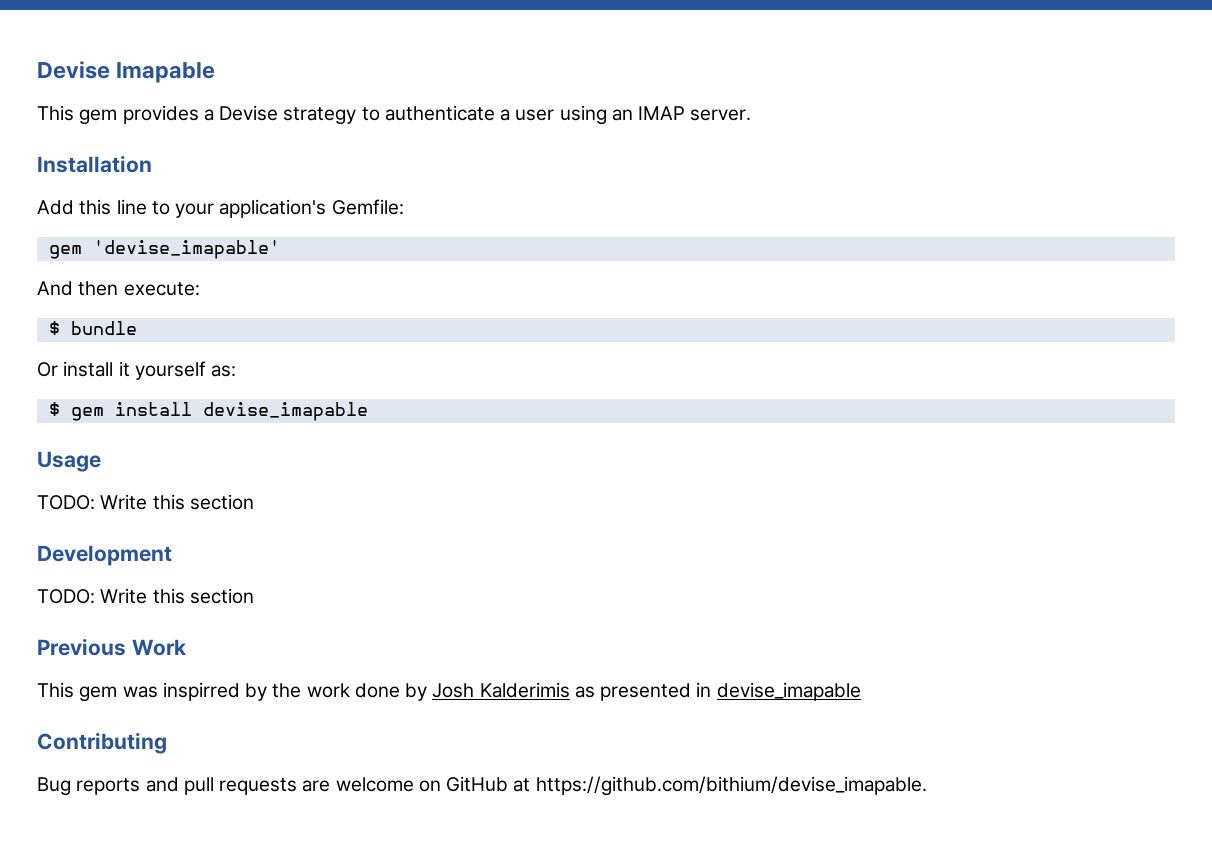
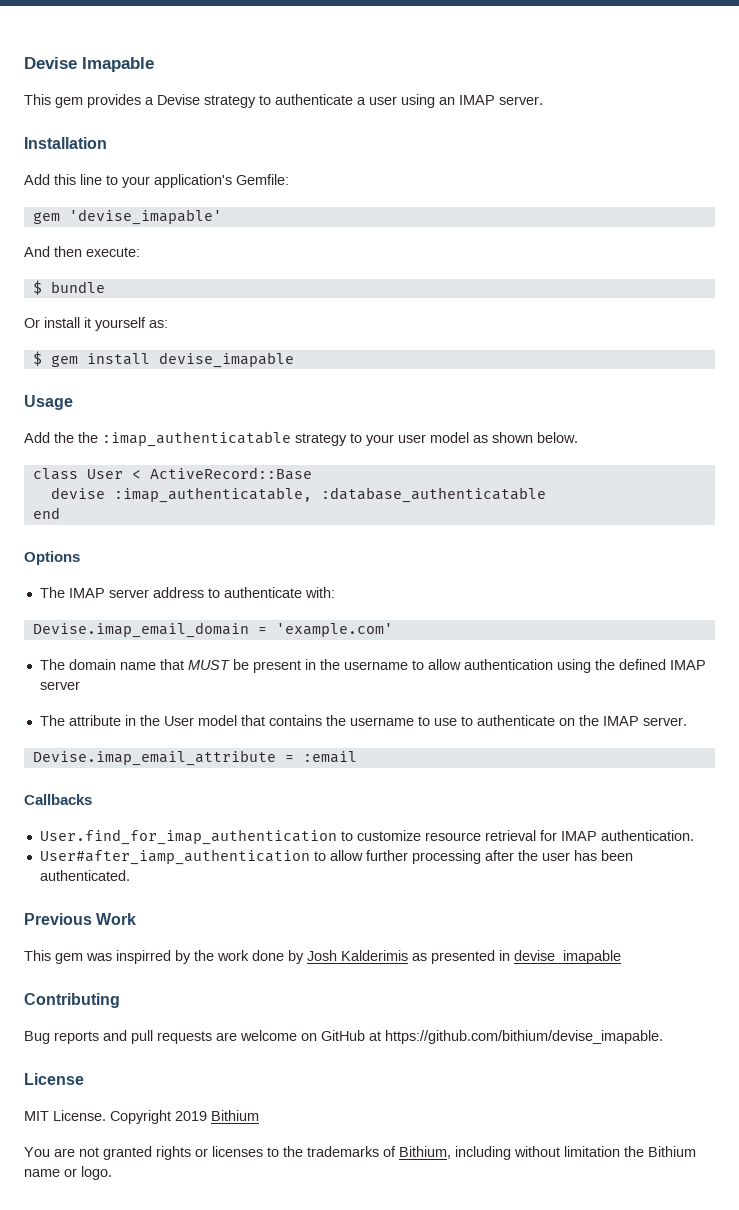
[37,494,254,510] [37,545,172,566] [37,588,254,604] TODO: Write this section // Development // TODO: Write this section -> [24,431,578,447] [32,467,312,480] [50,487,546,503] [32,507,60,519] [24,551,80,565] [39,587,335,598] [32,622,393,638] [39,659,706,673] [39,681,80,690] [39,715,687,726] [32,750,357,766] [24,794,92,805] [39,829,694,845] [39,849,633,865] [39,870,130,881] Add the the :imap_authenticatable strategy to your user model as shown below. // class User < ActiveRecord::Base // devise :imap_authenticatable, :database_authenticatable // end // Options // The IMAP server address to authenticate with: // Devise.imap_email_domain = 'example.com' // The domain name that MUST be present in the username to allow authentication using the defined IMAP server // The attribute in the User model that contains the username to use to authenticate on the IMAP server. // Devise.imap_email_attribute = :email // Callbacks // User.find_for_imap_authentication to customize resource retrieval for IMAP authentication. // User#after_iamp_authentication to allow further processing after the user has been authenticated.
(927, 786) none -> [24,1073,84,1085] [24,1110,259,1124] [24,1146,696,1160] [24,1166,112,1180] // License // MIT License. Copyright 2019 Bithium // You are not granted rights or licenses to the trademarks of Bithium, including without limitation the Bithium name or logo.

